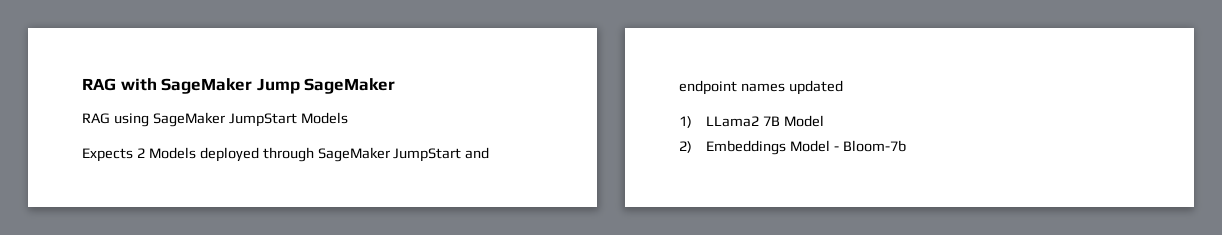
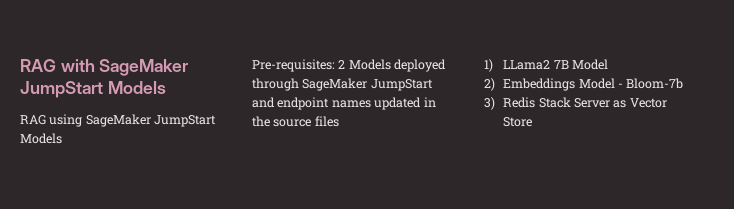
[256,78,396,94] Jump SageMaker -> [20,81,166,98] JumpStart Models
[82,148,133,162] Expects -> [252,59,335,72] Pre-requisites:
(843, 87) none -> [423,97,436,107] [252,116,339,127] in the source files
(906, 146) none -> [484,97,667,110] [503,117,533,127] // 3) Redis Stack Server as Vector Store

